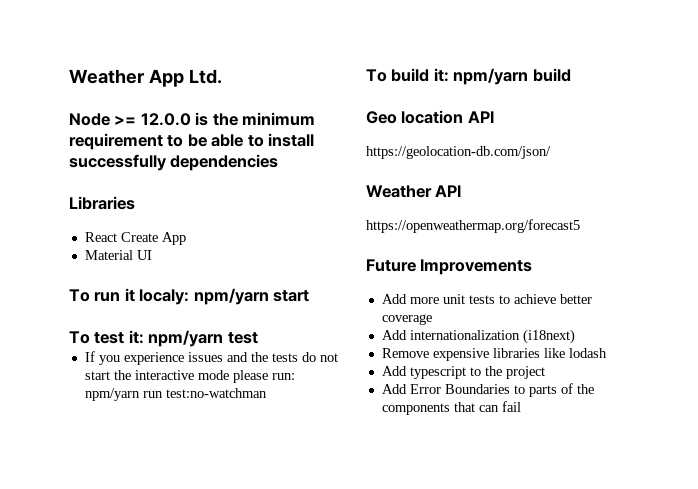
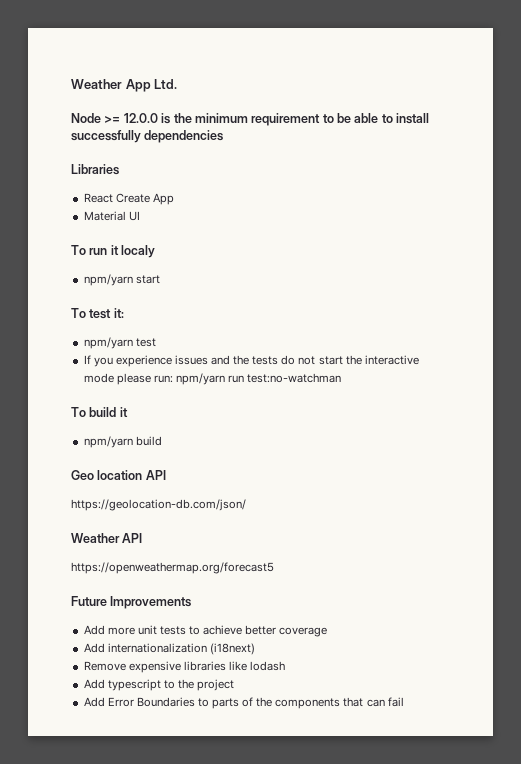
[139,289,190,305] localy: -> [121,245,156,258] localy //
(144, 337) none -> (124, 313) //
[433,68,449,82] it: -> [119,407,128,417] it //

